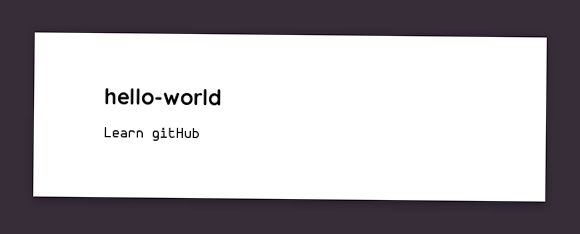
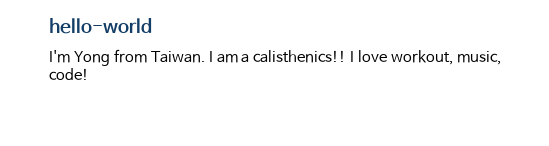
[103,127,200,143] Learn gitHub -> [49,49,502,66] [49,68,89,80] I'm Yong from Taiwan. I am a calisthenics!! I love workout, music, code!

